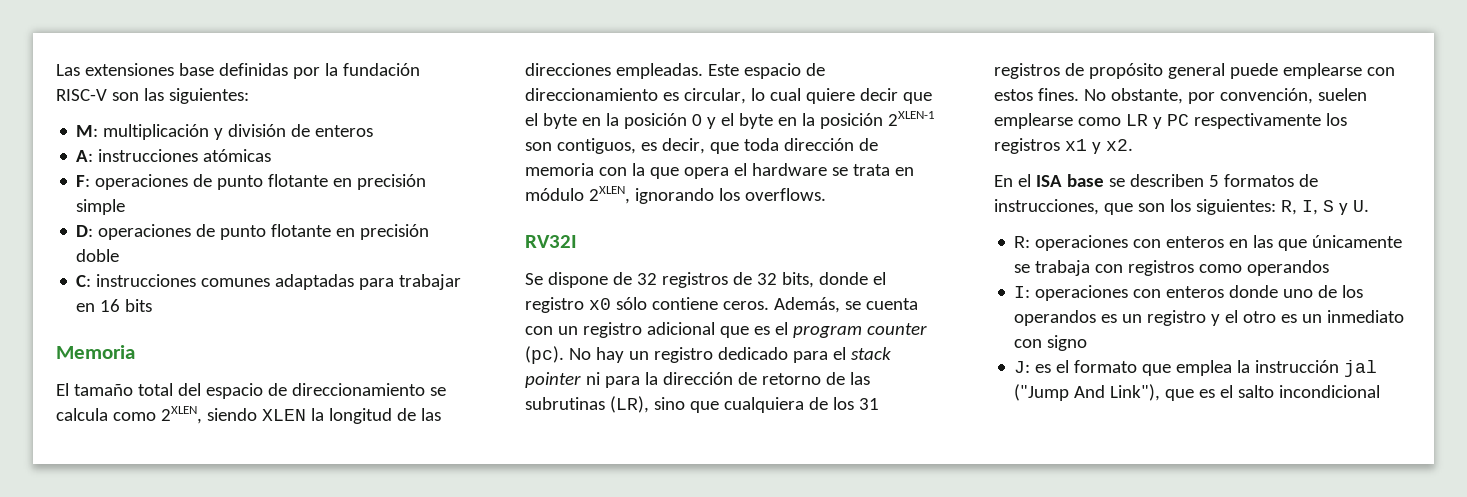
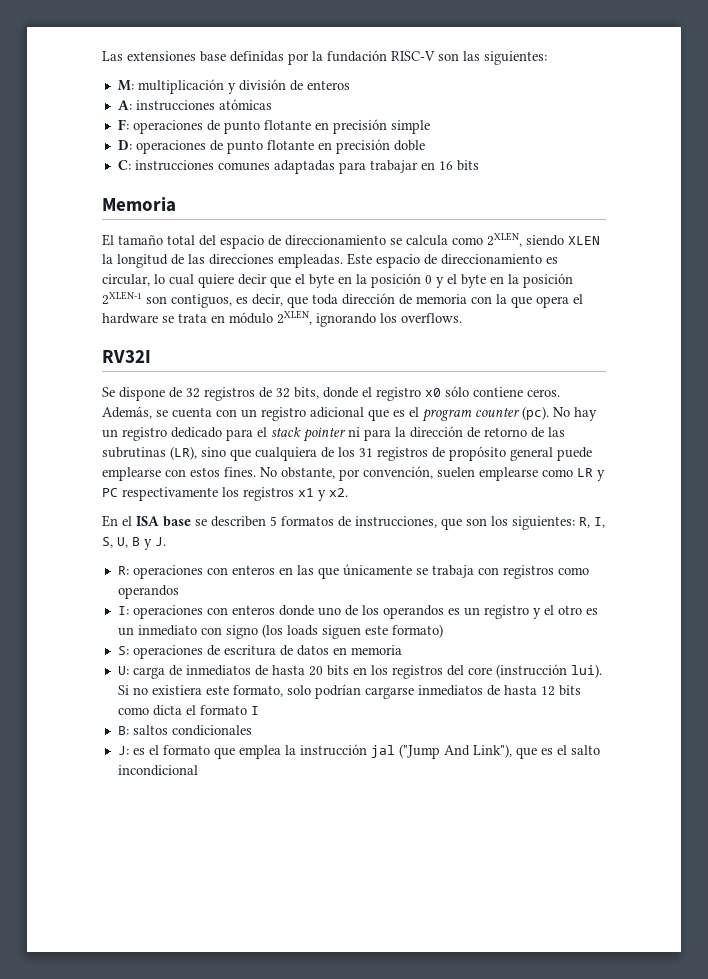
[1322,200,1369,215] S y U. -> [102,537,166,550] S, U, B y J.
(1088, 343) none -> [261,624,443,639] [117,645,402,659] [117,664,602,679] [117,684,581,699] [117,705,259,716] [117,725,252,736] (los loads siguen este formato) // S: operaciones de escritura de datos en memoria // U: carga de inmediatos de hasta 20 bits en los registros del core (instrucción lui). Si no existiera este formato, solo podrían cargarse inmediatos de hasta 12 bits como dicta el formato I // B: saltos condicionales

